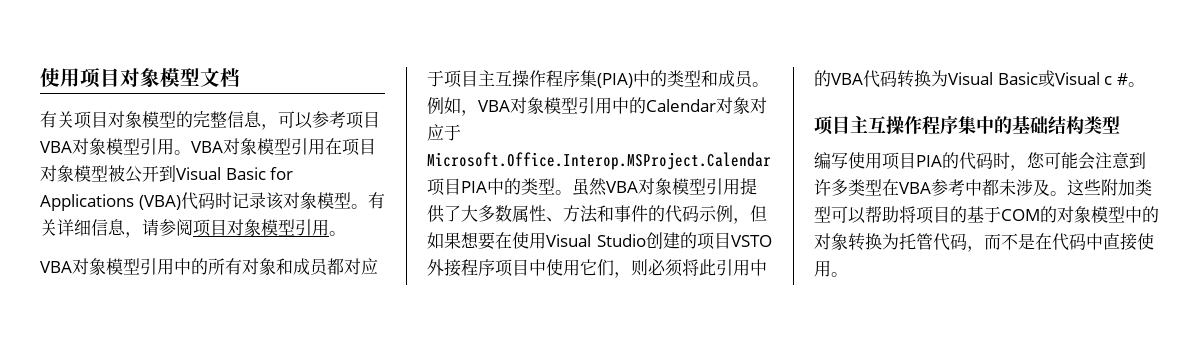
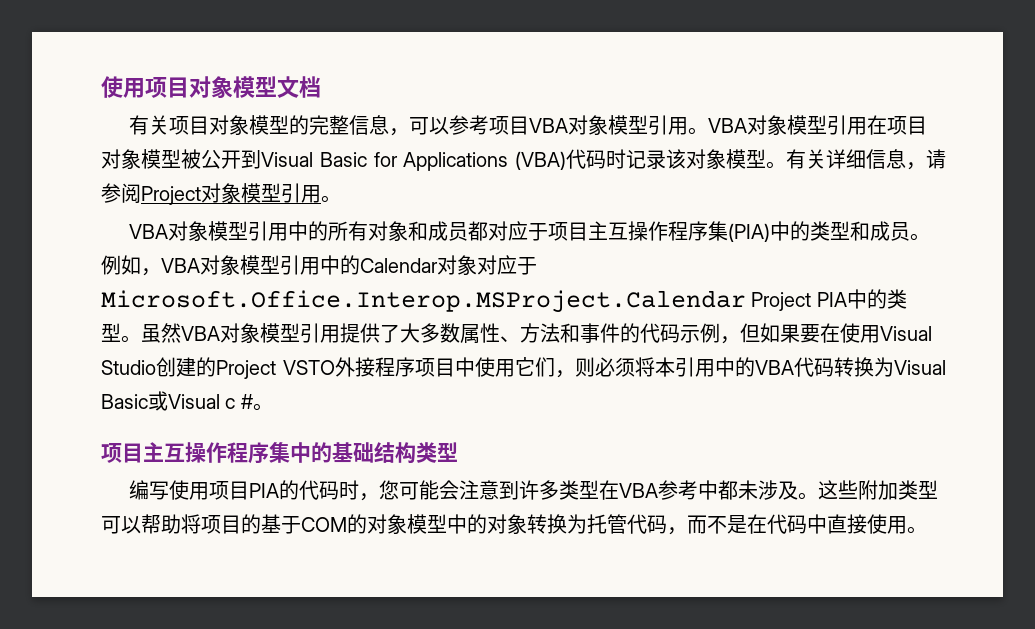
[193,219,227,237] 项目 -> [141,186,201,205] Project
[427,178,461,196] 项目 -> [751,292,812,311] Project
[461,232,479,249] 想 -> (800, 333) none
[697,232,731,250] 项目 -> [216,360,276,379] Project
[699,259,716,276] 此 -> [655,357,675,377] 本

